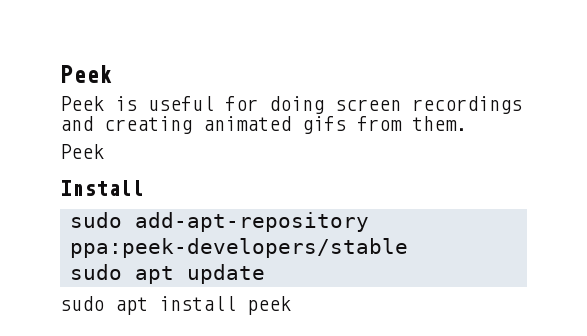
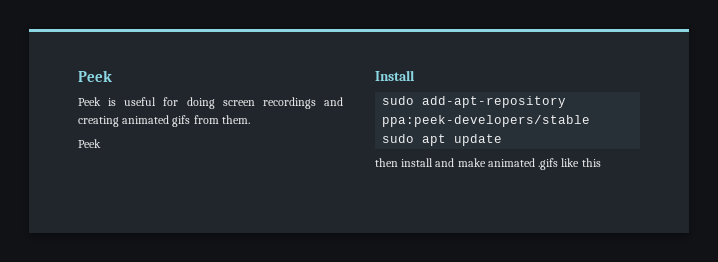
[60,296,291,315] sudo apt install peek -> [375,158,601,170] then install and make animated .gifs like this

